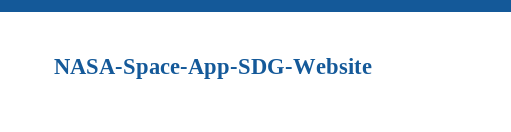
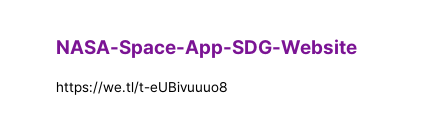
(372, 68) none -> [56,81,227,95] // https://we.tl/t-eUBivuuuo8

